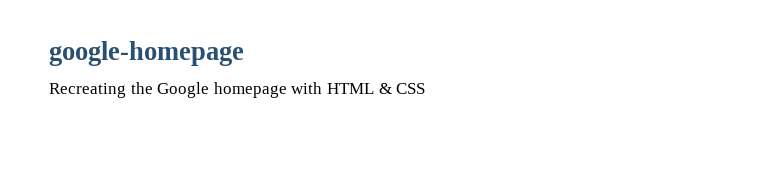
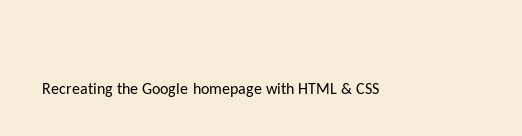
[49,41,244,66] google-homepage // -> (42, 90) none

